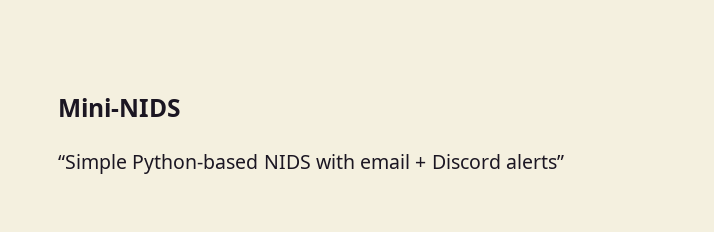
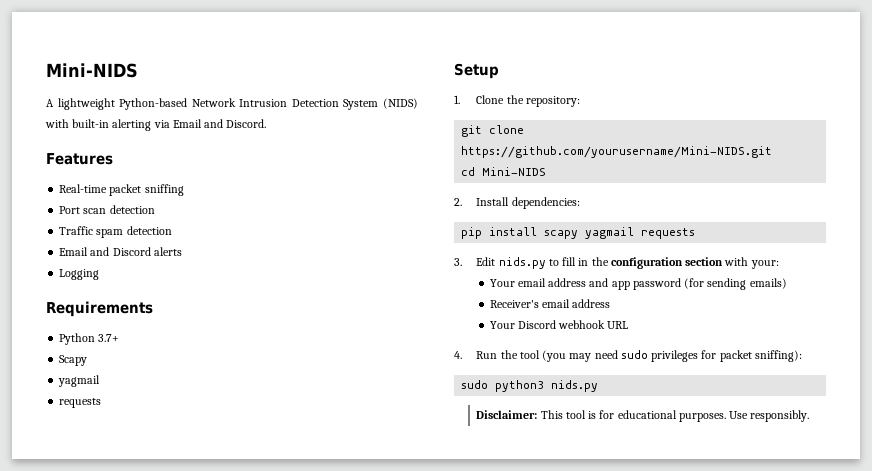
[58,98,181,117] [58,154,564,174] Mini-NIDS // “Simple Python-based NIDS with email + Discord alerts” -> [46,63,138,78] [46,98,418,110] [45,119,267,131] [46,153,113,165] [59,184,184,196] [59,205,155,214] [59,226,172,238] [59,247,182,256] [59,269,100,280] [46,301,153,317] [59,333,120,345] [59,355,88,366] [58,375,101,387] [59,398,102,408] [454,63,499,79] [454,95,580,107] [461,125,525,137] [461,146,773,158] [461,167,547,176] [454,197,580,209] [461,227,696,239] [454,257,779,269] [489,278,787,290] [489,299,611,308] [489,320,629,329] [454,350,802,362] [461,380,599,392] [476,410,810,422] Mini-NIDS // A lightweight Python-based Network Intrusion Detection System (NIDS) with built-in alerting via Email and Discord. // Features // Real-time packet sniffing // Port scan detection // Traffic spam detection // Email and Discord alerts // Logging // Requirements // Python 3.7+ // Scapy // yagmail // requests // Setup // 1. Clone the repository: // git clone https://github.com/yourusername/Mini-NIDS.git // cd Mini-NIDS // 2. Install dependencies: // pip install scapy yagmail requests // 3. Edit nids.py to fill in the configuration section with your: // Your email address and app password (for sending emails) // Receiver's email address // Your Discord webhook URL // 4. Run the tool (you may need sudo privileges for packet sniffing): // sudo python3 nids.py // Disclaimer: This tool is for educational purposes. Use responsibly.

